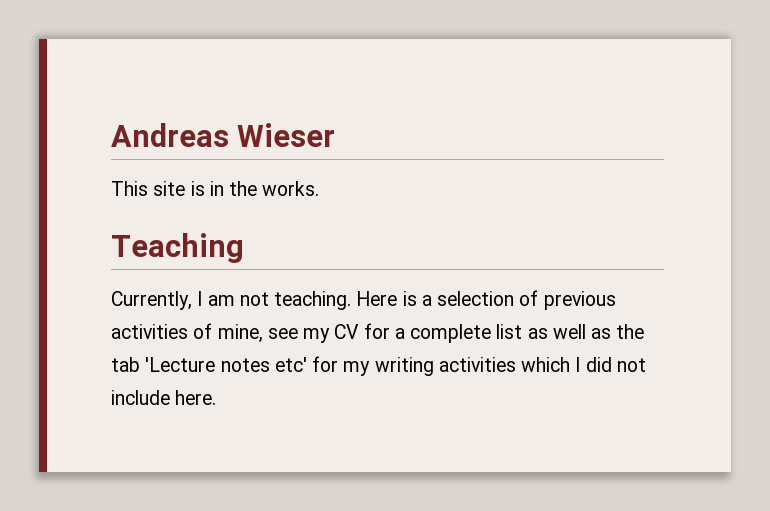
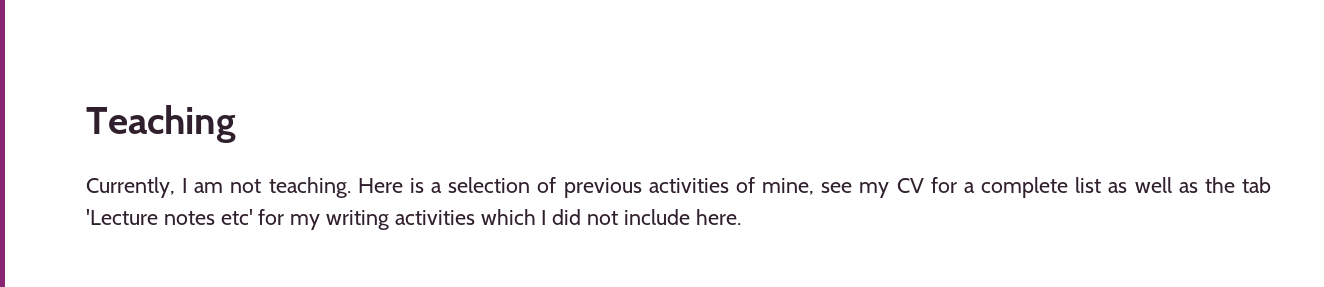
[111,123,336,147] [111,181,320,196] Andreas Wieser // This site is in the works. // -> (86, 124) none

